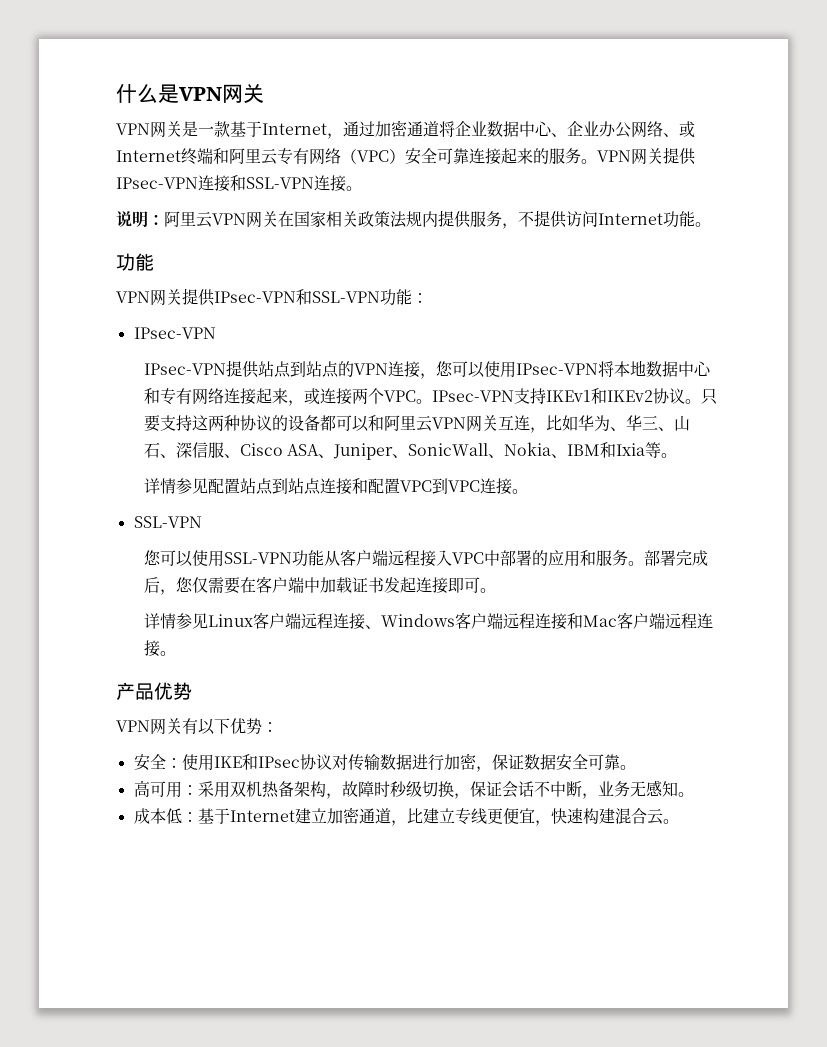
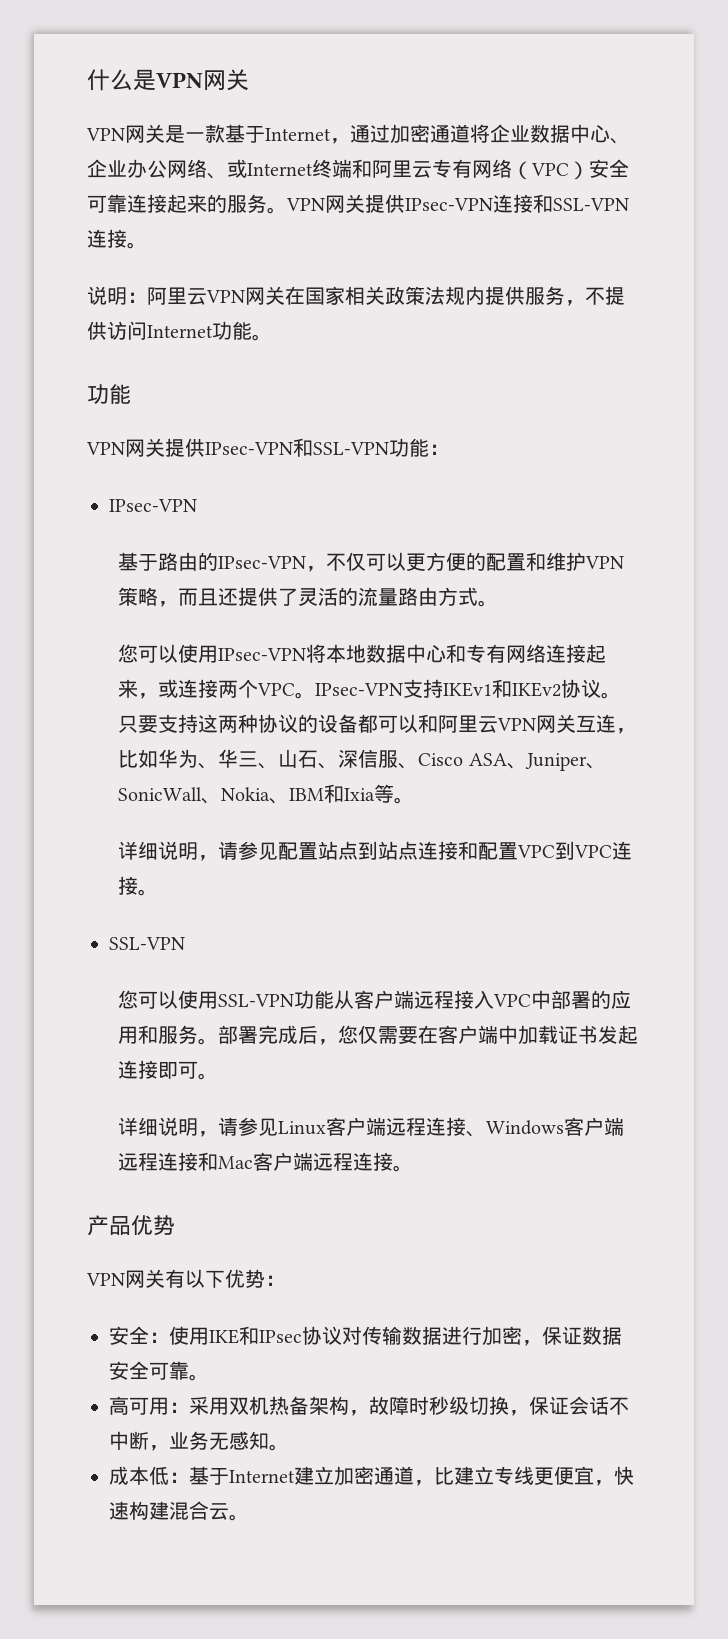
[143,360,436,379] IPsec-VPN提供站点到站点的VPN连接， -> [118,552,625,572] [118,587,499,607] 基于路由的IPsec-VPN，不仅可以更方便的配置和维护VPN策略，而且还提供了灵活的流量路由方式。 //
[159,478,176,494] 情 -> [138,841,239,861] 细说明，请
[159,613,176,629] 情 -> [138,1117,239,1137] 细说明，请

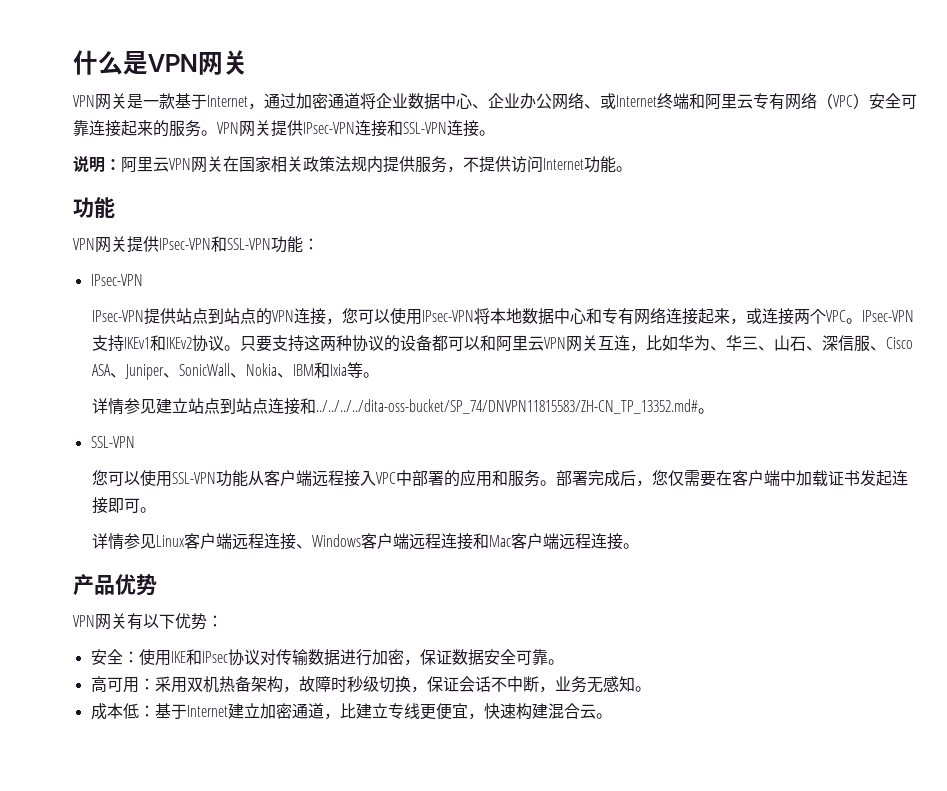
[118,552,625,572] [118,587,499,607] 基于路由的IPsec-VPN，不仅可以更方便的配置和维护VPN策略，而且还提供了灵活的流量路由方式。 // -> [92,308,343,325] IPsec-VPN提供站点到站点的VPN连接，
[138,841,633,861] [118,876,139,895] 细说明，请参见配置站点到站点连接和配置VPC到VPC连接 -> [108,398,699,415] 情参见建立站点到站点连接和../../../../dita-oss-bucket/SP_74/DNVPN11815583/ZH-CN_TP_13352.md#
[138,1117,239,1137] 细说明，请 -> [108,533,125,550] 情

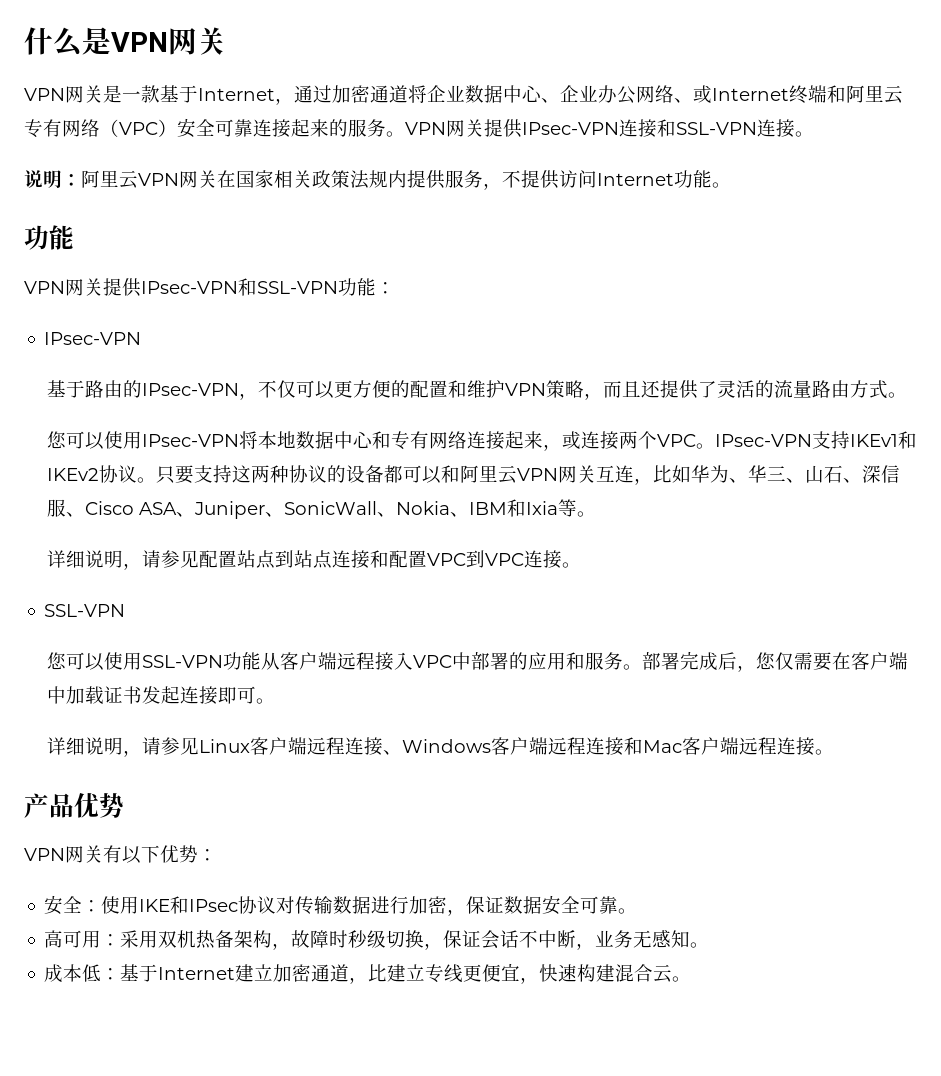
[92,308,343,325] IPsec-VPN提供站点到站点的VPN连接， -> [46,380,907,400] 基于路由的IPsec-VPN，不仅可以更方便的配置和维护VPN策略，而且还提供了灵活的流量路由方式。 //
[108,398,699,415] 情参见建立站点到站点连接和../../../../dita-oss-bucket/SP_74/DNVPN11815583/ZH-CN_TP_13352.md# -> [65,550,562,570] 细说明，请参见配置站点到站点连接和配置VPC到VPC连接
[108,533,125,550] 情 -> [65,737,161,757] 细说明，请

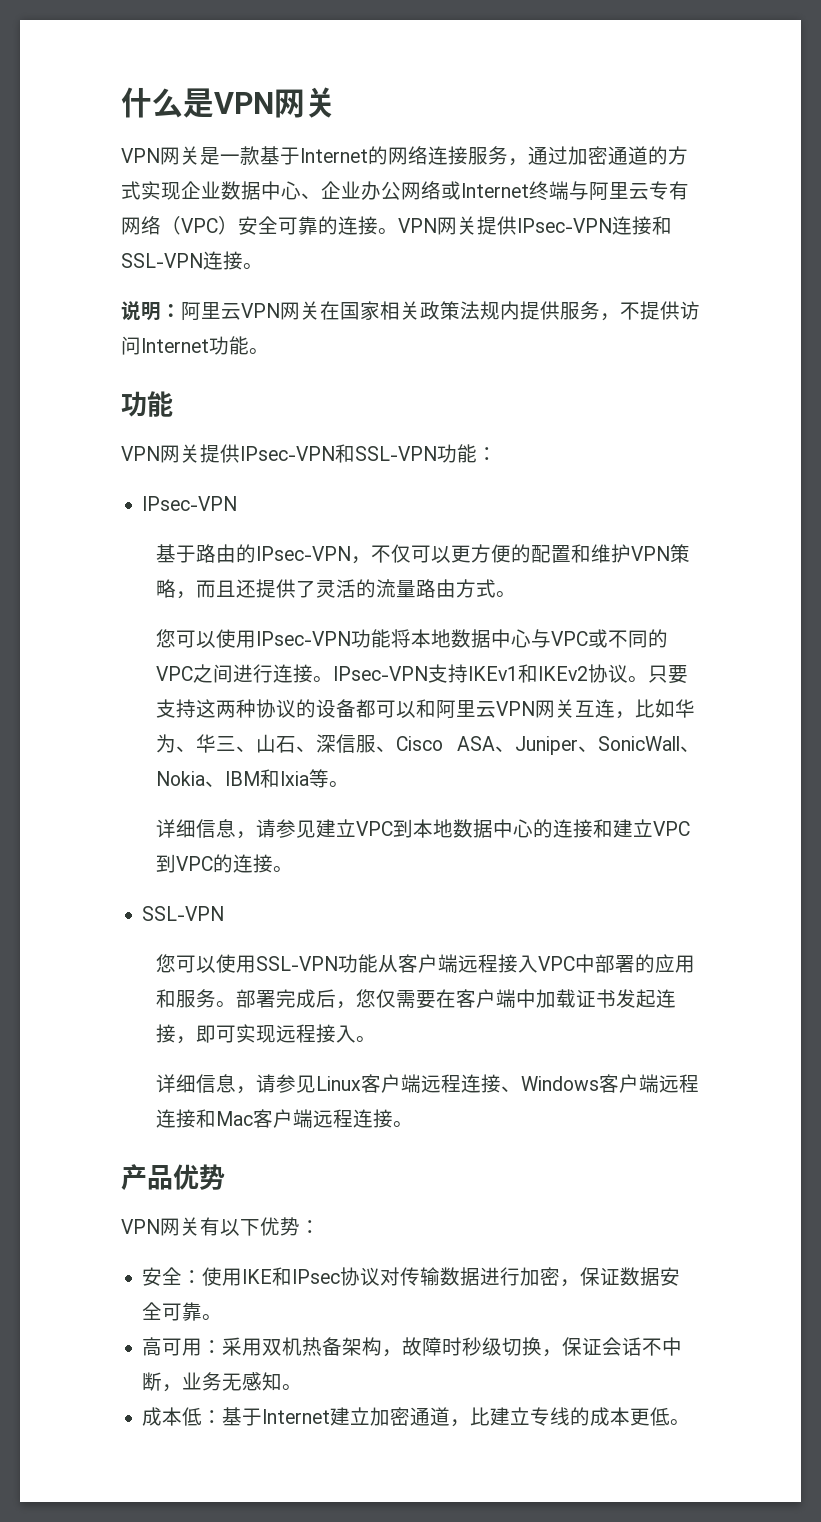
(275, 94) none -> [368,146,508,165] 的网络连接服务
[408,85,427,103] 将 -> [648,146,688,165] [121,181,181,200] 的方式实现
[674,98,693,103] 、 -> (441, 190) none
[827,85,846,103] 和 -> [569,181,589,200] 与
[253,119,386,138] 连接起来的服务 -> [318,216,378,235] 的连接
(239, 440) none -> [351,629,392,648] 功能
[371,431,696,451] 和专有网络连接起来，或连接两个VPC -> [531,629,669,648] [156,664,314,683] 与VPC或不同的VPC之间进行连接
[84,550,427,570] 说明，请参见配置站点到站点连接和配置 -> [196,819,654,839] 信息，请参见建立VPC到本地数据中心的连接和建立
(524, 559) none -> [213,854,234,873] 的
[217,686,275,704] [46,737,123,755] 即可。 // 详细说明 -> [176,1024,377,1044] [156,1074,237,1093] ，即可实现远程接入。 // 详细信息
[463,963,673,984] 更便宜，快速构建混合云 -> [570,1407,671,1426] 的成本更低

